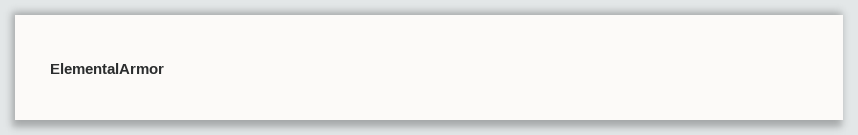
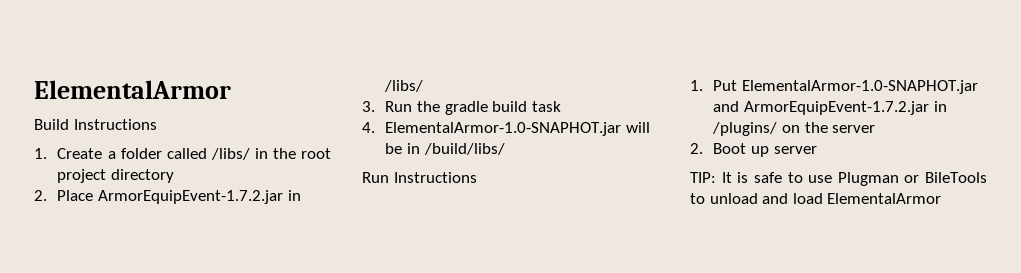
[50,63,164,74] ElementalArmor -> [34,80,231,99] [34,119,157,130] [34,148,331,160] [57,169,175,183] [34,190,301,204] [384,80,424,92] [362,101,561,115] [362,122,651,136] [385,143,505,155] [362,172,477,183] [690,80,979,94] [713,101,947,115] [712,122,876,136] [690,143,817,157] [690,172,987,186] [690,193,942,204] ElementalArmor // Build Instructions // 1. Create a folder called /libs/ in the root project directory // 2. Place ArmorEquipEvent-1.7.2.jar in /libs/ // 3. Run the gradle build task // 4. ElementalArmor-1.0-SNAPHOT.jar will be in /build/libs/ // Run Instructions // 1. Put ElementalArmor-1.0-SNAPHOT.jar and ArmorEquipEvent-1.7.2.jar in /plugins/ on the server // 2. Boot up server // TIP: It is safe to use Plugman or BileTools to unload and load ElementalArmor

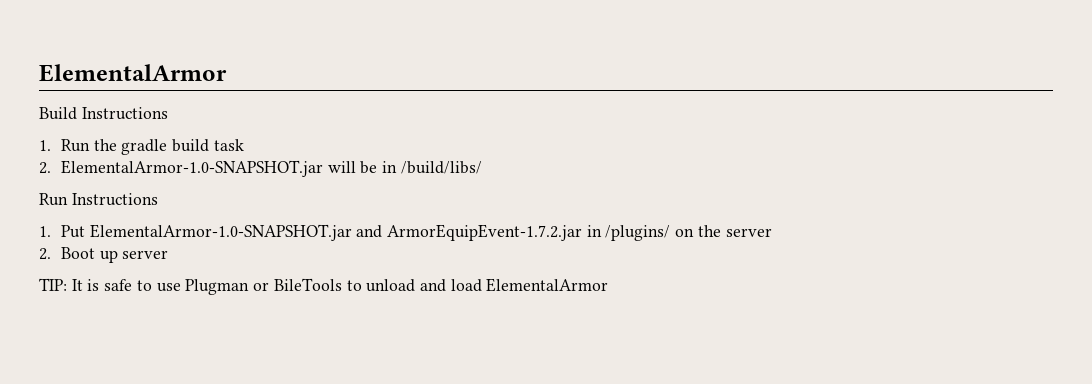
[57,148,331,160] [57,169,175,183] [34,190,301,204] [384,80,424,92] [362,101,375,112] Create a folder called /libs/ in the root project directory // 2. Place ArmorEquipEvent-1.7.2.jar in /libs/ // 3. -> (51, 145) none
[362,122,622,136] 4. ElementalArmor-1.0-SNAPHOT.jar -> [39,160,323,177] 2. ElementalArmor-1.0-SNAPSHOT.jar
[742,80,979,94] ElementalArmor-1.0-SNAPHOT.jar -> [89,224,352,241] ElementalArmor-1.0-SNAPSHOT.jar

